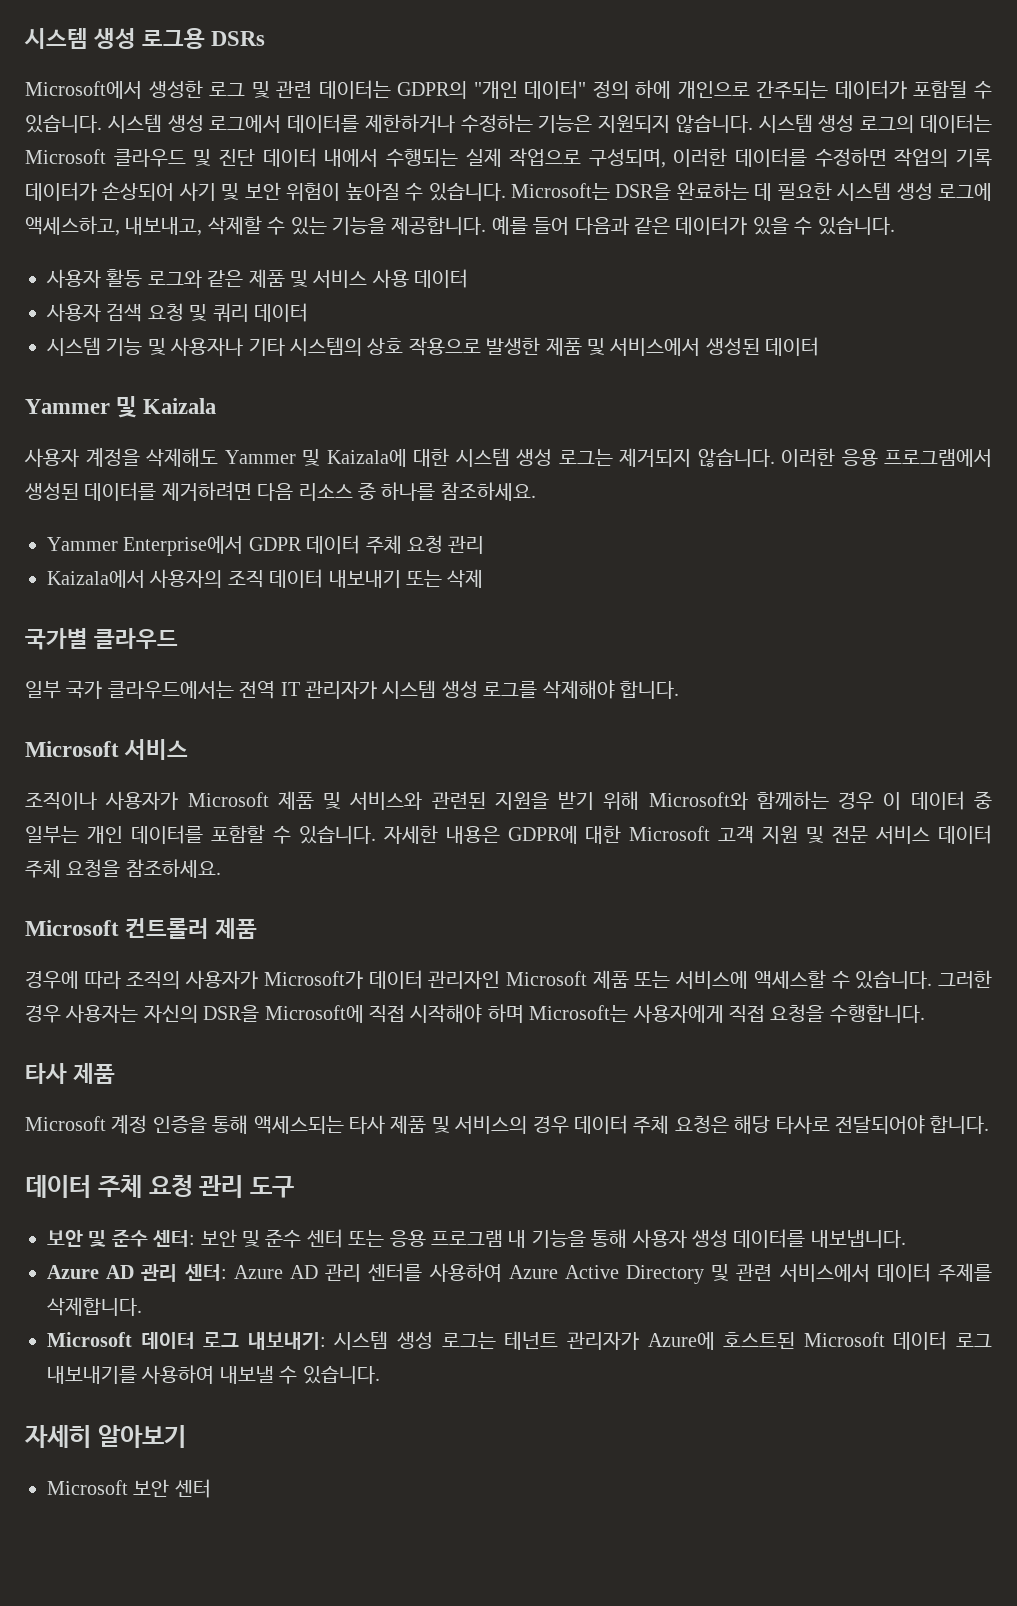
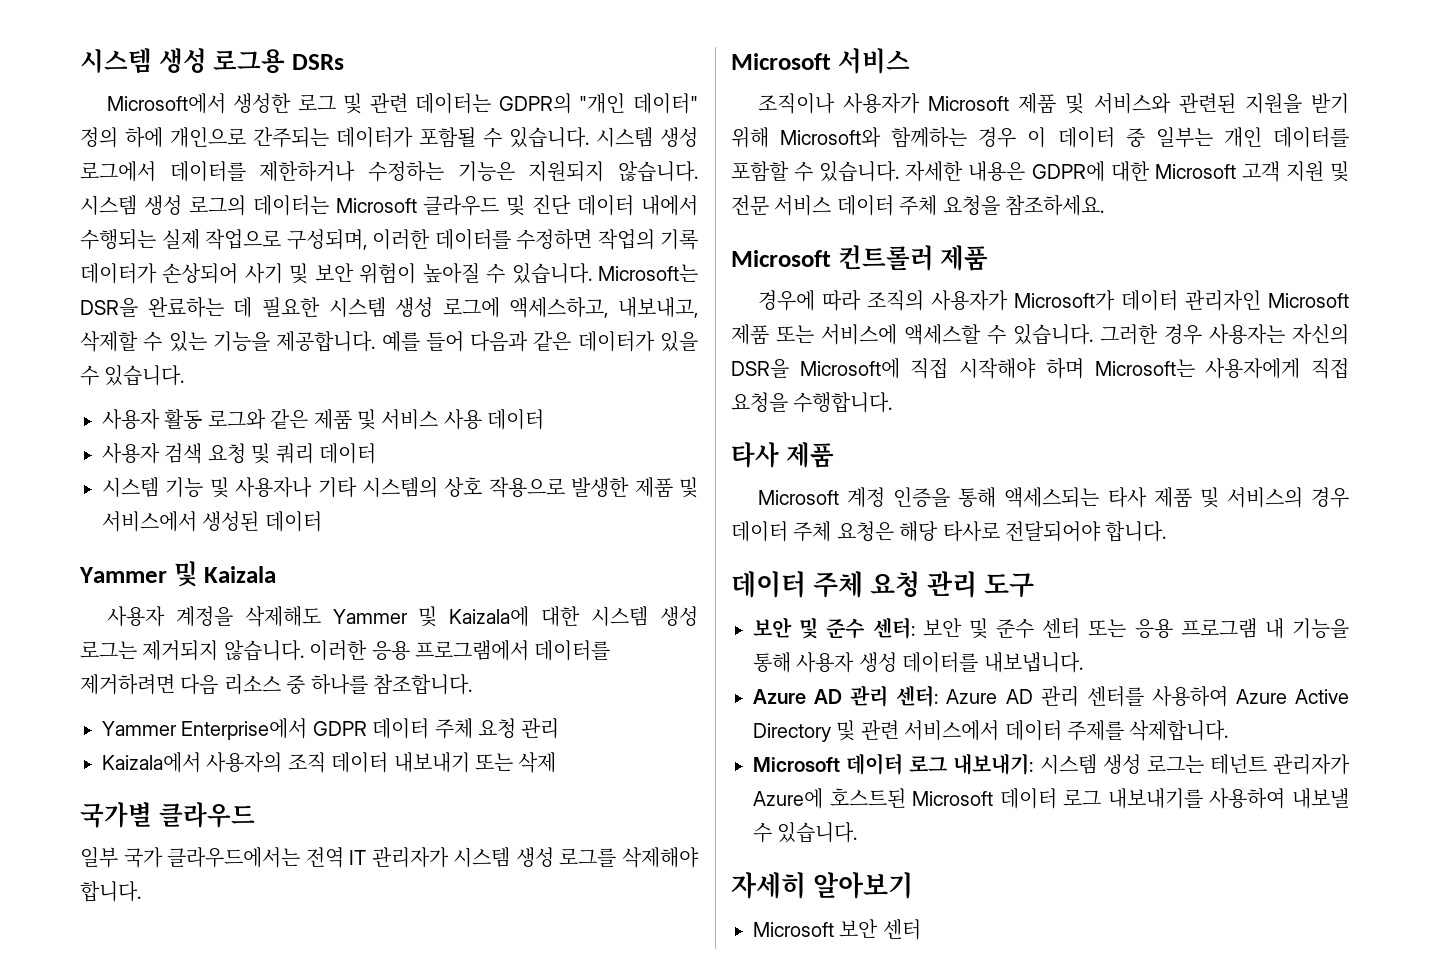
[25,483,79,500] 생성된 -> (529, 650) none
[440,482,536,501] 참조하세요. -> [373,674,472,695] 참조합니다.

